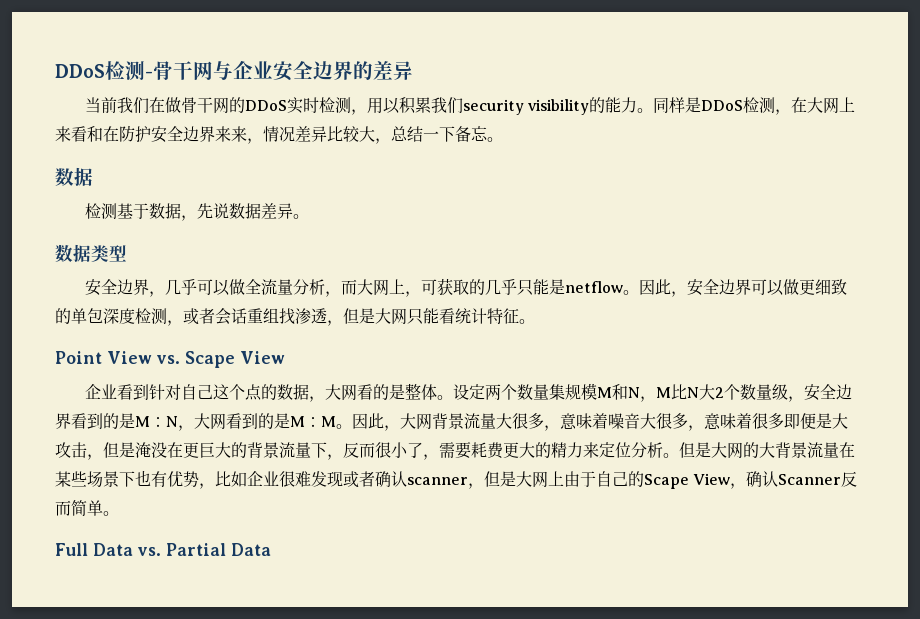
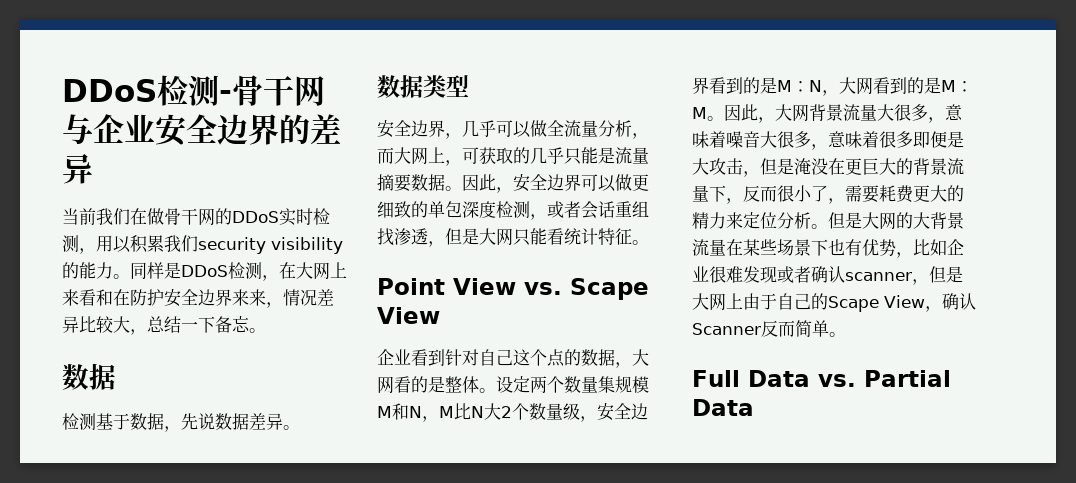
[564,281,623,293] netflow -> [615,147,649,164] [377,174,445,192] 流量摘要数据

